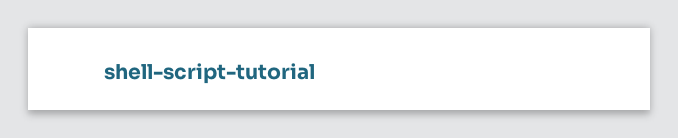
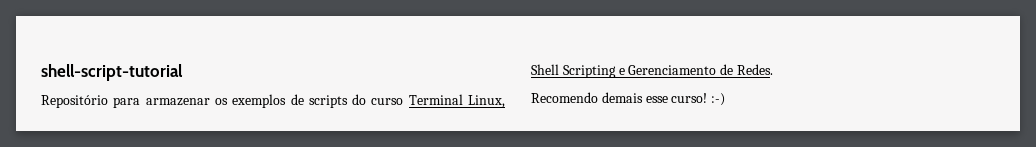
(315, 73) none -> [41,94,506,108] [531,64,773,78] [531,92,726,106] // Repositório para armazenar os exemplos de scripts do curso Terminal Linux, Shell Scripting e Gerenciamento de Redes. // Recomendo demais esse curso! :-)

